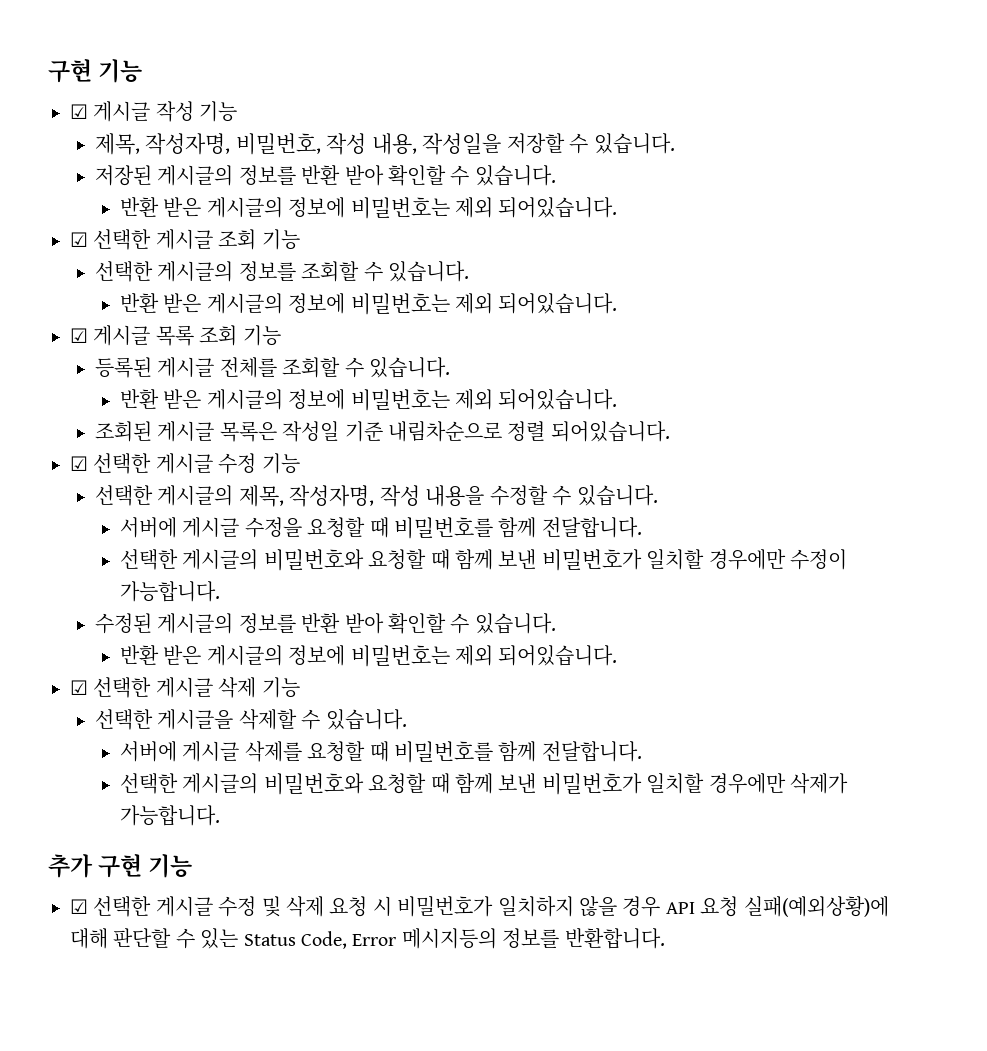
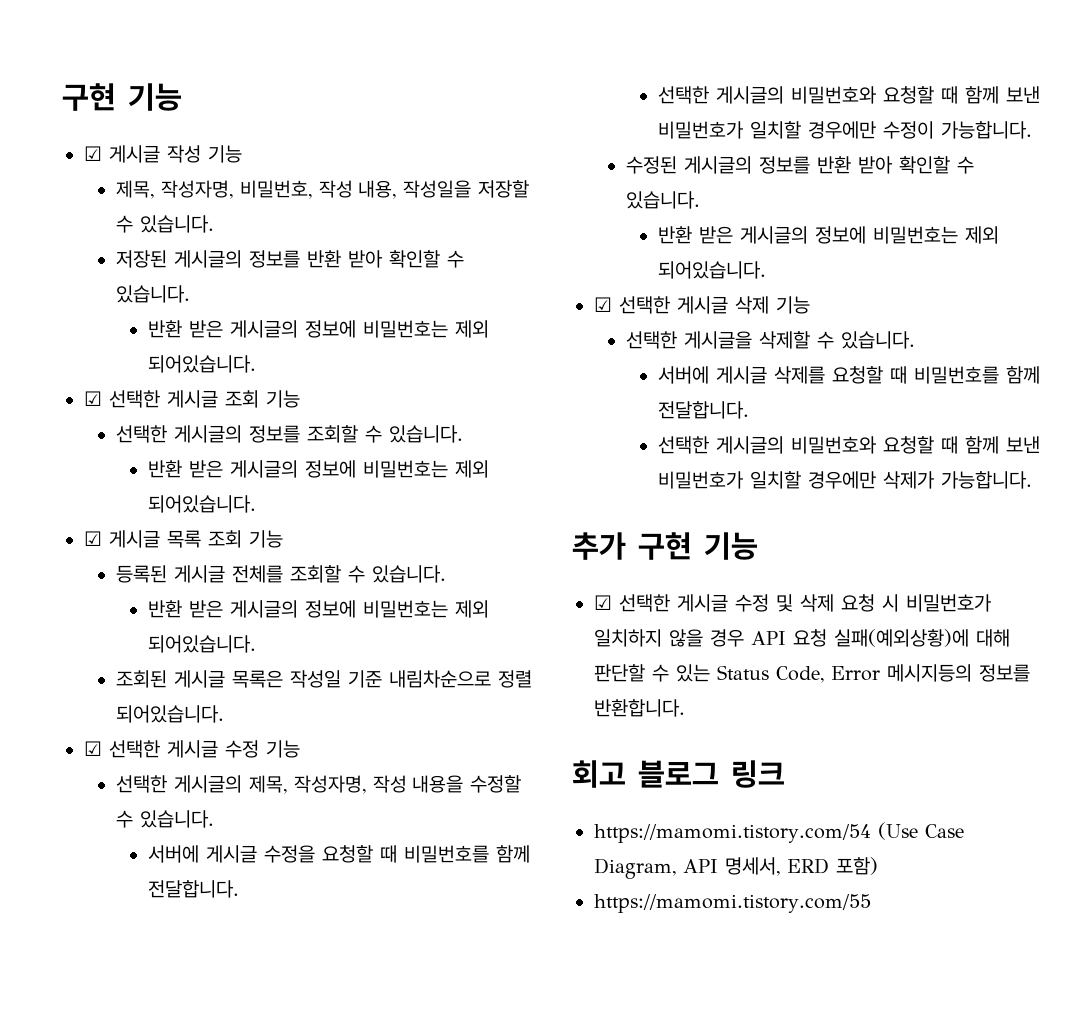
(665, 938) none -> [572,760,785,788] [594,822,964,843] [594,857,878,879] [594,894,871,913] // 회고 블로그 링크 // https://mamomi.tistory.com/54 (Use Case Diagram, API 명세서, ERD 포함) // https://mamomi.tistory.com/55

